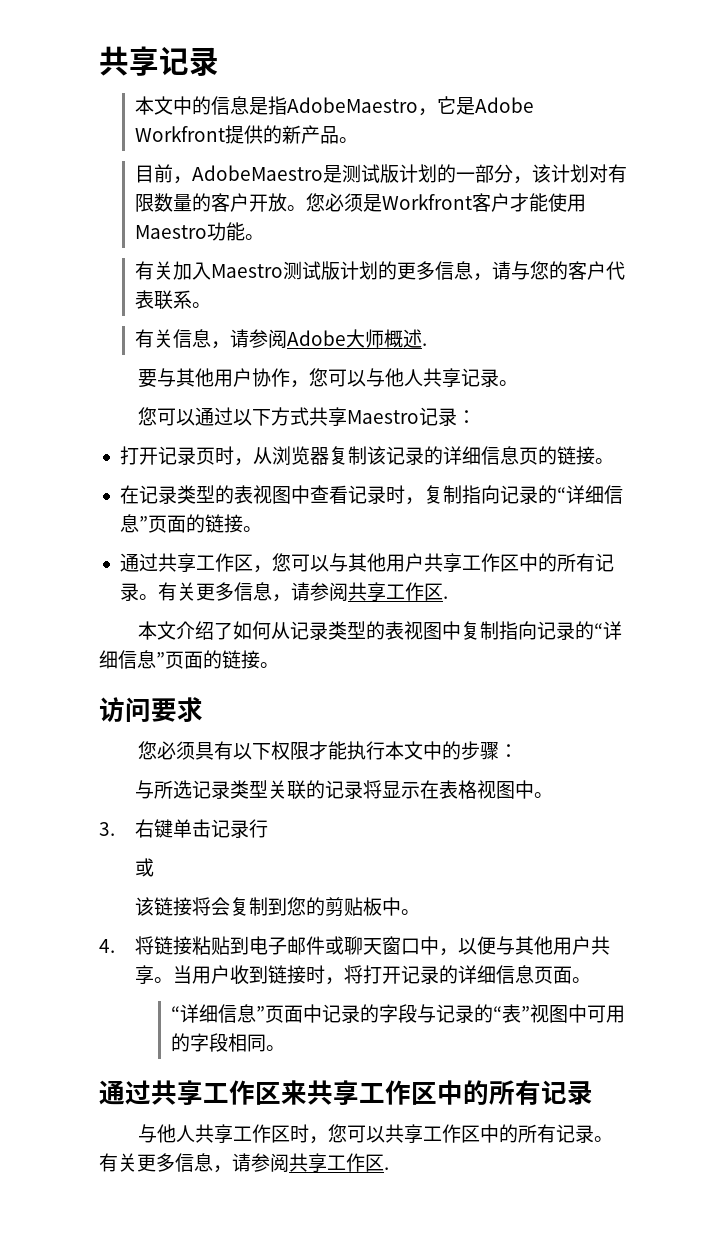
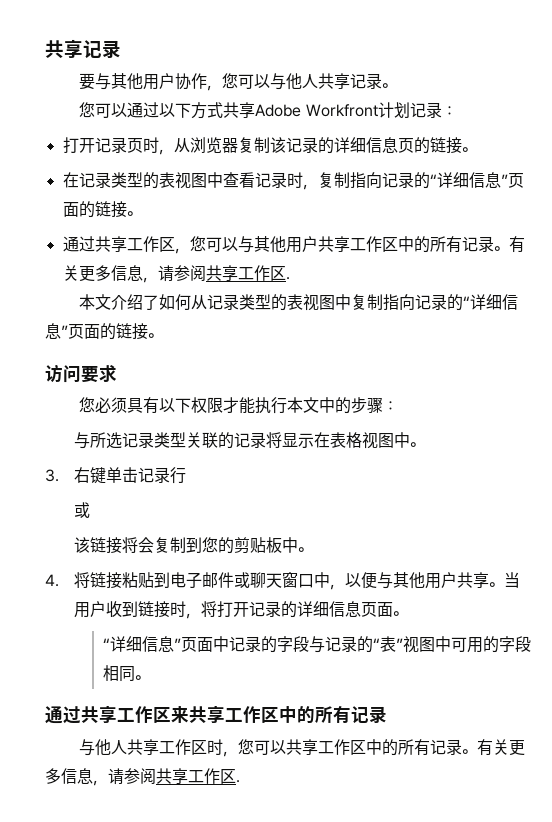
[99,46,219,76] [135,96,535,116] [135,125,359,144] [135,164,628,184] [135,193,587,212] [135,222,265,241] [135,261,626,281] [135,290,212,309] [135,329,428,349] 共享记录 // 本文中的信息是指AdobeMaestro，它是Adobe Workfront提供的新产品。 // 目前，AdobeMaestro是测试版计划的一部分，该计划对有限数量的客户开放。您必须是Workfront客户才能使用Maestro功能。 // 有关加入Maestro测试版计划的更多信息，请与您的客户代表联系。 // 有关信息，请参阅Adobe大师概述. -> [45,39,121,59] 共享记录
[346,410,419,424] Maestro -> [255,102,410,118] Adobe Workfront计划

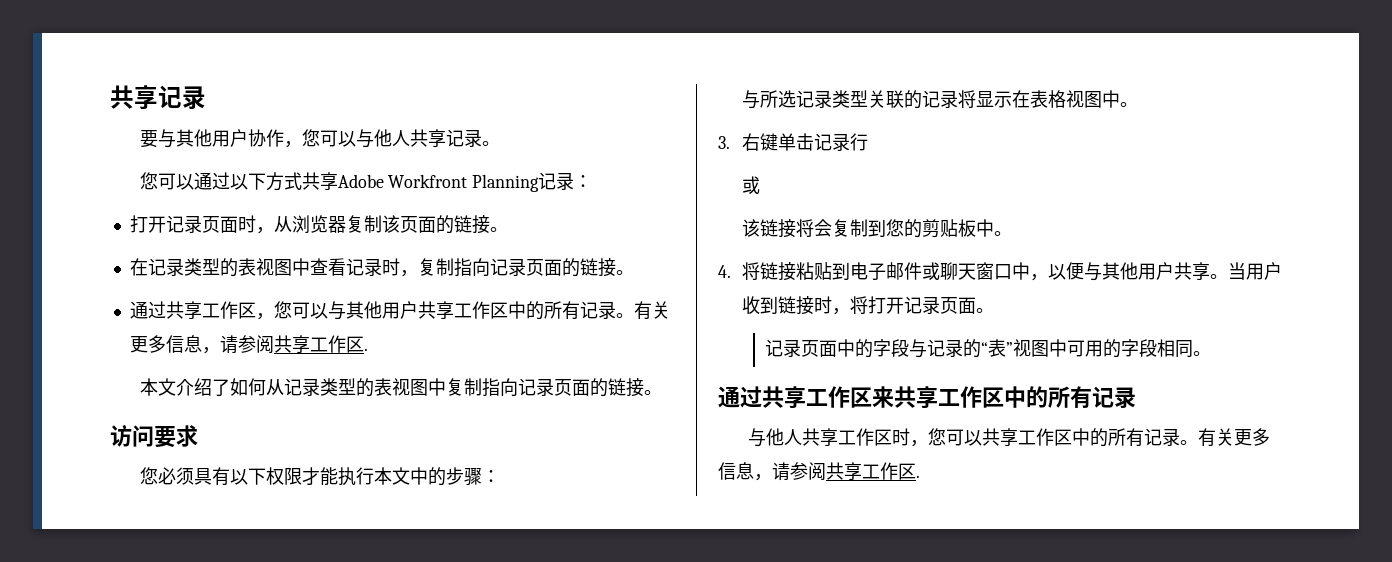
[377,102,410,118] 计划 -> [472,174,540,192] Planning
(143, 145) none -> [219,216,238,233] 面
[285,137,414,154] 记录的详细信息页 -> [399,216,436,233] 页面
[413,172,508,189] 的“详细信息” -> (526, 267) none
[447,294,519,311] [45,323,68,339] 的“详细信息” -> (554, 387) none
[280,601,361,618] 的详细信息 -> (940, 305) none
[102,636,261,652] “详细信息”页面中记录 -> [765,339,856,357] 记录页面中

